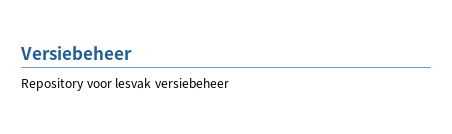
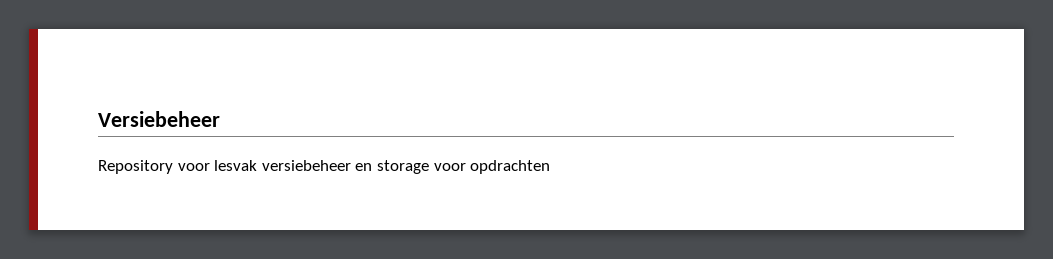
(229, 83) none -> [355,160,551,174] en storage voor opdrachten

